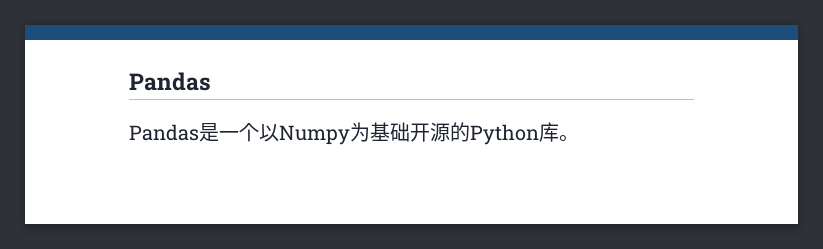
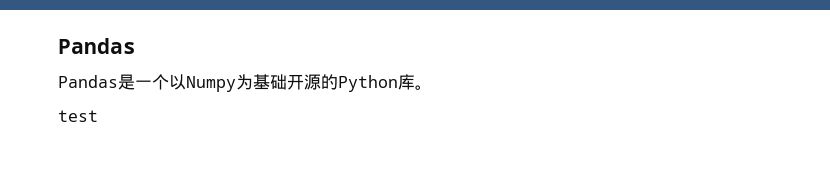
(579, 138) none -> [58,110,98,122] // test

